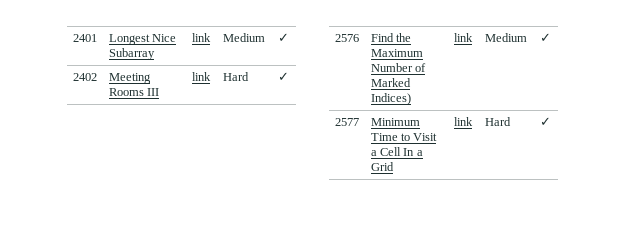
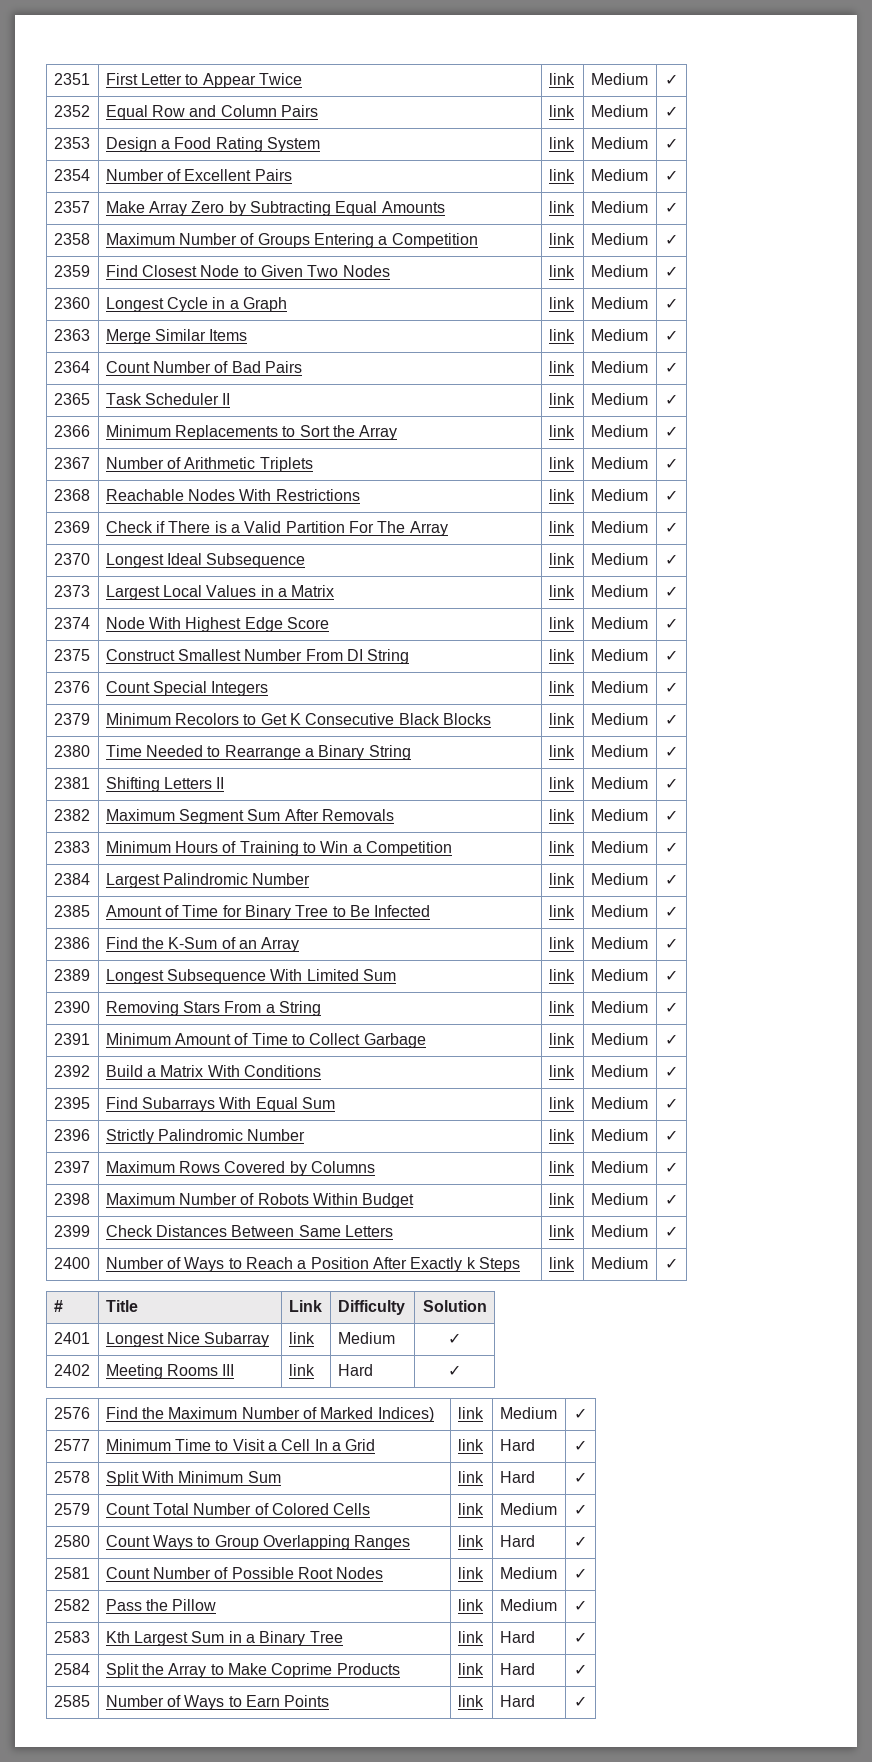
(72, 38) none -> [53,73,90,85] [105,73,303,88] [548,73,575,85] [590,73,648,85] [665,74,678,85] [53,105,90,117] [105,105,319,120] [548,105,575,117] [590,105,648,117] [665,106,678,117] [53,137,90,149] [105,137,321,152] [548,137,575,149] [590,137,648,149] [665,138,678,149] [53,169,90,181] [105,169,292,181] [548,169,575,181] [590,169,648,181] [665,170,678,181] [53,201,90,213] [105,201,445,216] [548,201,575,213] [590,201,648,213] [665,202,678,213] [53,233,90,245] [105,233,478,248] [548,233,575,245] [590,233,648,245] [665,234,678,245] [53,265,90,277] [105,265,390,277] [548,265,575,277] [590,265,648,277] [665,266,678,277] [53,297,90,309] [105,297,288,312] [548,297,575,309] [590,297,648,309] [665,298,678,309] [53,329,90,341] [105,329,248,344] [548,329,575,341] [590,329,648,341] [665,330,678,341] [53,361,90,373] [105,361,303,373] [548,361,575,373] [590,361,648,373] [665,362,678,373] [53,393,90,405] [105,393,231,405] [548,393,575,405] [590,393,648,405] [665,394,678,405] [53,425,90,437] [105,425,398,440] [548,425,575,437] [590,425,648,437] [665,426,678,437] [53,457,90,469] [105,457,313,472] [548,457,575,469] [590,457,648,469] [665,458,678,469] [53,489,90,501] [105,489,360,501] [548,489,575,501] [590,489,648,501] [665,490,678,501] [53,521,90,533] [105,521,448,536] [548,521,575,533] [590,521,648,533] [665,522,678,533] [53,553,90,565] [105,553,306,568] [548,553,575,565] [590,553,648,565] [665,554,678,565] [53,585,90,597] [105,585,335,600] [548,585,575,597] [590,585,648,597] [665,586,678,597] [53,617,90,629] [105,617,330,632] [548,617,575,629] [590,617,648,629] [665,618,678,629] [53,649,90,661] [105,649,410,664] [548,649,575,661] [590,649,648,661] [665,650,678,661] [53,681,90,693] [105,681,269,696] [548,681,575,693] [590,681,648,693] [665,682,678,693] [53,713,90,725] [105,713,491,725] [548,713,575,725] [590,713,648,725] [665,714,678,725] [53,745,90,757] [105,745,411,760] [548,745,575,757] [590,745,648,757] [665,746,678,757] [53,777,90,789] [105,777,225,792] [548,777,575,789] [590,777,648,789] [665,778,678,789] [53,809,90,821] [105,809,395,824] [548,809,575,821] [590,809,648,821] [665,810,678,821] [53,841,90,853] [105,841,452,856] [548,841,575,853] [590,841,648,853] [665,842,678,853] [53,873,90,885] [105,873,311,888] [548,873,575,885] [590,873,648,885] [665,874,678,885] [53,905,90,917] [105,905,431,920] [548,905,575,917] [590,905,648,917] [665,906,678,917] [53,937,90,949] [105,937,300,952] [548,937,575,949] [590,937,648,949] [665,938,678,949] [53,969,90,981] [105,969,397,984] [548,969,575,981] [590,969,648,981] [665,970,678,981] [53,1001,90,1013] [105,1001,322,1016] [548,1001,575,1013] [590,1001,648,1013] [665,1002,678,1013] [53,1033,90,1045] [105,1033,426,1048] [548,1033,575,1045] [590,1033,648,1045] [665,1034,678,1045] [53,1065,90,1077] [105,1065,322,1077] [548,1065,575,1077] [590,1065,648,1077] [665,1066,678,1077] [53,1097,90,1109] [105,1097,336,1112] [548,1097,575,1109] [590,1097,648,1109] [665,1098,678,1109] [53,1129,90,1141] [105,1129,306,1144] [548,1129,575,1141] [590,1129,648,1141] [665,1130,678,1141] [53,1161,90,1173] [105,1161,376,1176] [548,1161,575,1173] [590,1161,648,1173] [665,1162,678,1173] [53,1193,90,1205] [105,1193,415,1208] [548,1193,575,1205] [590,1193,648,1205] [665,1194,678,1205] [53,1225,90,1237] [105,1225,394,1237] [548,1225,575,1237] [590,1225,648,1237] [665,1226,678,1237] [53,1257,90,1269] [105,1257,520,1272] [548,1257,575,1269] [590,1257,648,1269] [665,1258,678,1269] [53,1300,63,1312] [105,1300,138,1312] [288,1300,322,1312] [337,1300,405,1315] [422,1300,487,1312] 2351 | First Letter to Appear Twice | link | Medium | ✓ // 2352 | Equal Row and Column Pairs | link | Medium | ✓ // 2353 | Design a Food Rating System | link | Medium | ✓ // 2354 | Number of Excellent Pairs | link | Medium | ✓ // 2357 | Make Array Zero by Subtracting Equal Amounts | link | Medium | ✓ // 2358 | Maximum Number of Groups Entering a Competition | link | Medium | ✓ // 2359 | Find Closest Node to Given Two Nodes | link | Medium | ✓ // 2360 | Longest Cycle in a Graph | link | Medium | ✓ // 2363 | Merge Similar Items | link | Medium | ✓ // 2364 | Count Number of Bad Pairs | link | Medium | ✓ // 2365 | Task Scheduler II | link | Medium | ✓ // 2366 | Minimum Replacements to Sort the Array | link | Medium | ✓ // 2367 | Number of Arithmetic Triplets | link | Medium | ✓ // 2368 | Reachable Nodes With Restrictions | link | Medium | ✓ // 2369 | Check if There is a Valid Partition For The Array | link | Medium | ✓ // 2370 | Longest Ideal Subsequence | link | Medium | ✓ // 2373 | Largest Local Values in a Matrix | link | Medium | ✓ // 2374 | Node With Highest Edge Score | link | Medium | ✓ // 2375 | Construct Smallest Number From DI String | link | Medium | ✓ // 2376 | Count Special Integers | link | Medium | ✓ // 2379 | Minimum Recolors to Get K Consecutive Black Blocks | link | Medium | ✓ // 2380 | Time Needed to Rearrange a Binary String | link | Medium | ✓ // 2381 | Shifting Letters II | link | Medium | ✓ // 2382 | Maximum Segment Sum After Removals | link | Medium | ✓ // 2383 | Minimum Hours of Training to Win a Competition | link | Medium | ✓ // 2384 | Largest Palindromic Number | link | Medium | ✓ // 2385 | Amount of Time for Binary Tree to Be Infected | link | Medium | ✓ // 2386 | Find the K-Sum of an Array | link | Medium | ✓ // 2389 | Longest Subsequence With Limited Sum | link | Medium | ✓ // 2390 | Removing Stars From a String | link | Medium | ✓ // 2391 | Minimum Amount of Time to Collect Garbage | link | Medium | ✓ // 2392 | Build a Matrix With Conditions | link | Medium | ✓ // 2395 | Find Subarrays With Equal Sum | link | Medium | ✓ // 2396 | Strictly Palindromic Number | link | Medium | ✓ // 2397 | Maximum Rows Covered by Columns | link | Medium | ✓ // 2398 | Maximum Number of Robots Within Budget | link | Medium | ✓ // 2399 | Check Distances Between Same Letters | link | Medium | ✓ // 2400 | Number of Ways to Reach a Position After Exactly k Steps | link | Medium | ✓ // # | Title | Link | Difficulty | Solution //
(551, 121) none -> [53,1471,90,1483] [105,1471,281,1486] [457,1471,484,1483] [499,1471,535,1483] [574,1472,587,1483] [53,1503,90,1515] [105,1503,371,1515] [457,1503,484,1515] [499,1503,557,1515] [574,1504,587,1515] [53,1535,90,1547] [105,1535,411,1550] [457,1535,484,1547] [499,1535,535,1547] [574,1536,587,1547] [53,1567,90,1579] [105,1567,384,1579] [457,1567,484,1579] [499,1567,557,1579] [574,1568,587,1579] [53,1599,90,1611] [105,1599,217,1611] [457,1599,484,1611] [499,1599,557,1611] [574,1600,587,1611] [53,1631,90,1643] [105,1631,343,1646] [457,1631,484,1643] [499,1631,535,1643] [574,1632,587,1643] [53,1663,90,1675] [105,1663,400,1678] [457,1663,484,1675] [499,1663,535,1675] [574,1664,587,1675] [53,1695,90,1707] [105,1695,330,1710] [457,1695,484,1707] [499,1695,535,1707] [574,1696,587,1707] // 2578 | Split With Minimum Sum | link | Hard | ✓ // 2579 | Count Total Number of Colored Cells | link | Medium | ✓ // 2580 | Count Ways to Group Overlapping Ranges | link | Hard | ✓ // 2581 | Count Number of Possible Root Nodes | link | Medium | ✓ // 2582 | Pass the Pillow | link | Medium | ✓ // 2583 | Kth Largest Sum in a Binary Tree | link | Hard | ✓ // 2584 | Split the Array to Make Coprime Products | link | Hard | ✓ // 2585 | Number of Ways to Earn Points | link | Hard | ✓

